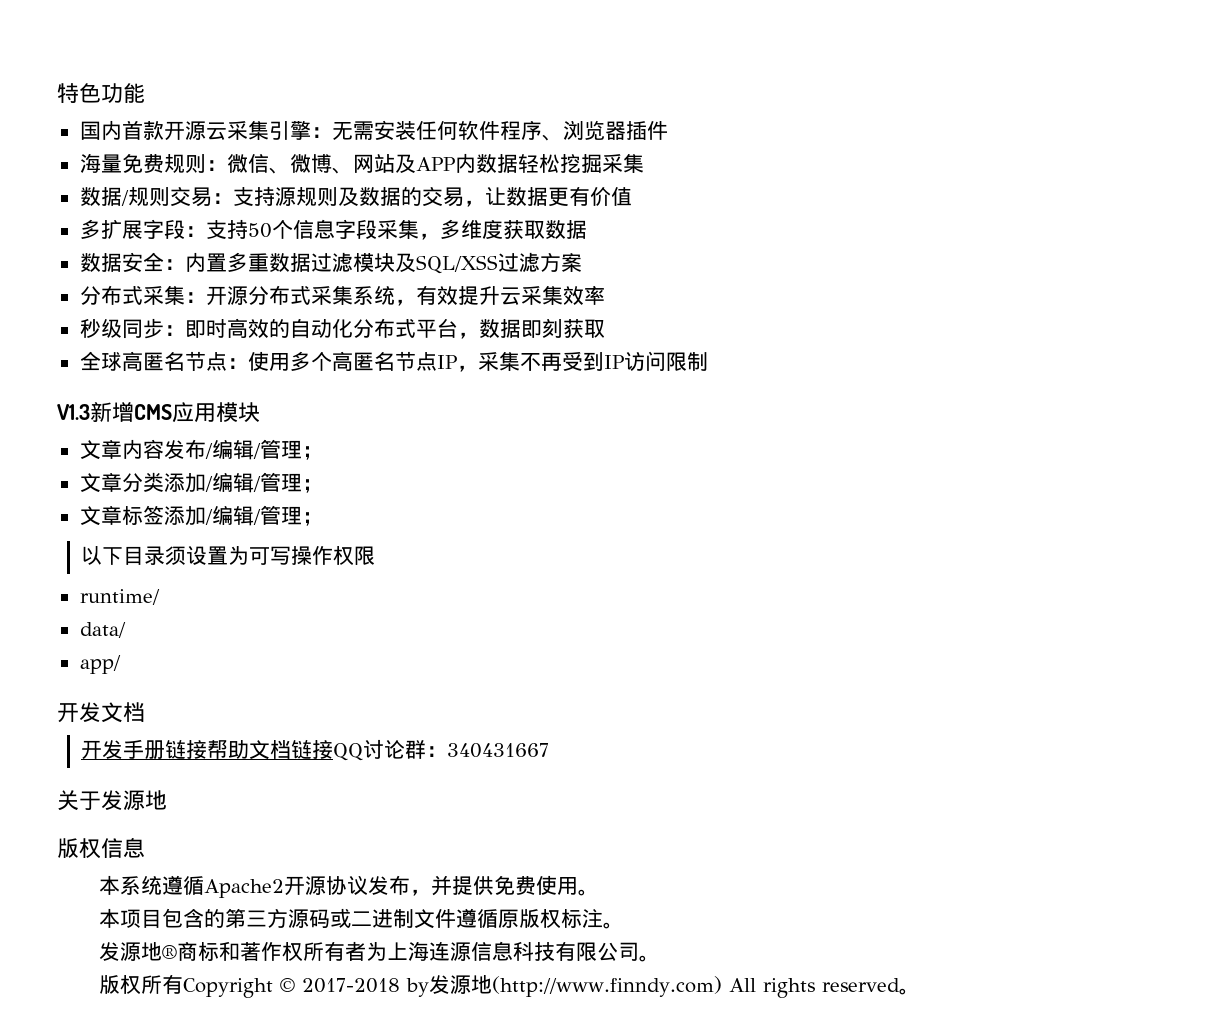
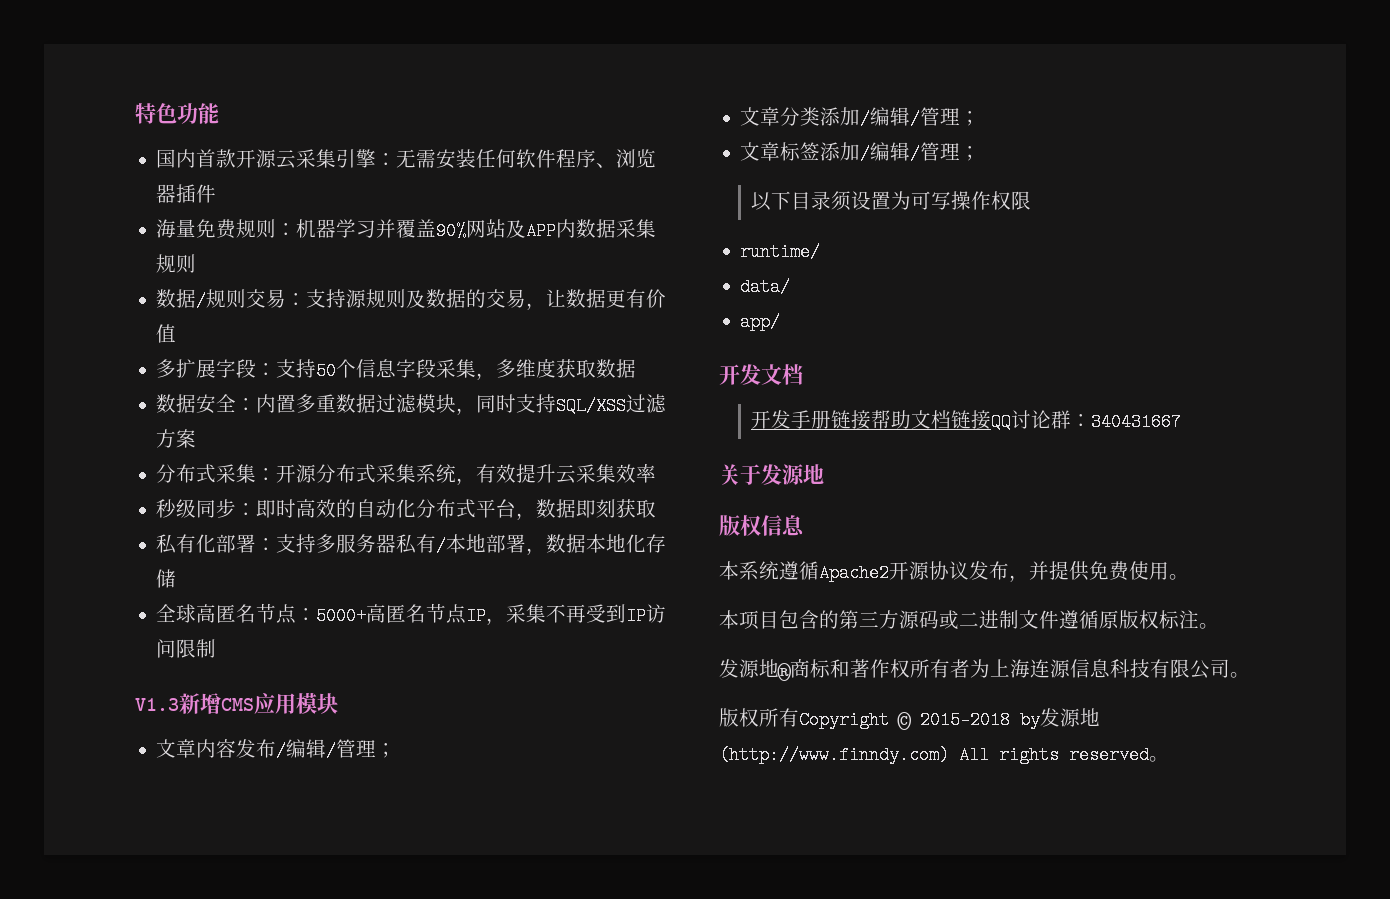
[226,154,353,174] 微信、微博、 -> [296,219,467,240] 机器学习并覆盖90%
[517,153,644,173] 轻松挖掘采集 -> [616,219,657,238] [156,254,197,273] 采集规则
[394,253,416,272] 及 -> [456,394,557,415] ，同时支持
(605, 328) none -> [156,534,667,555] [156,569,177,588] // 私有化部署：支持多服务器私有/本地部署，数据本地化存储
[247,351,332,371] 使用多个 -> [316,607,367,625] 5000+
[302,978,401,993] 2017-2018 -> [920,711,1010,729] 2015-2018

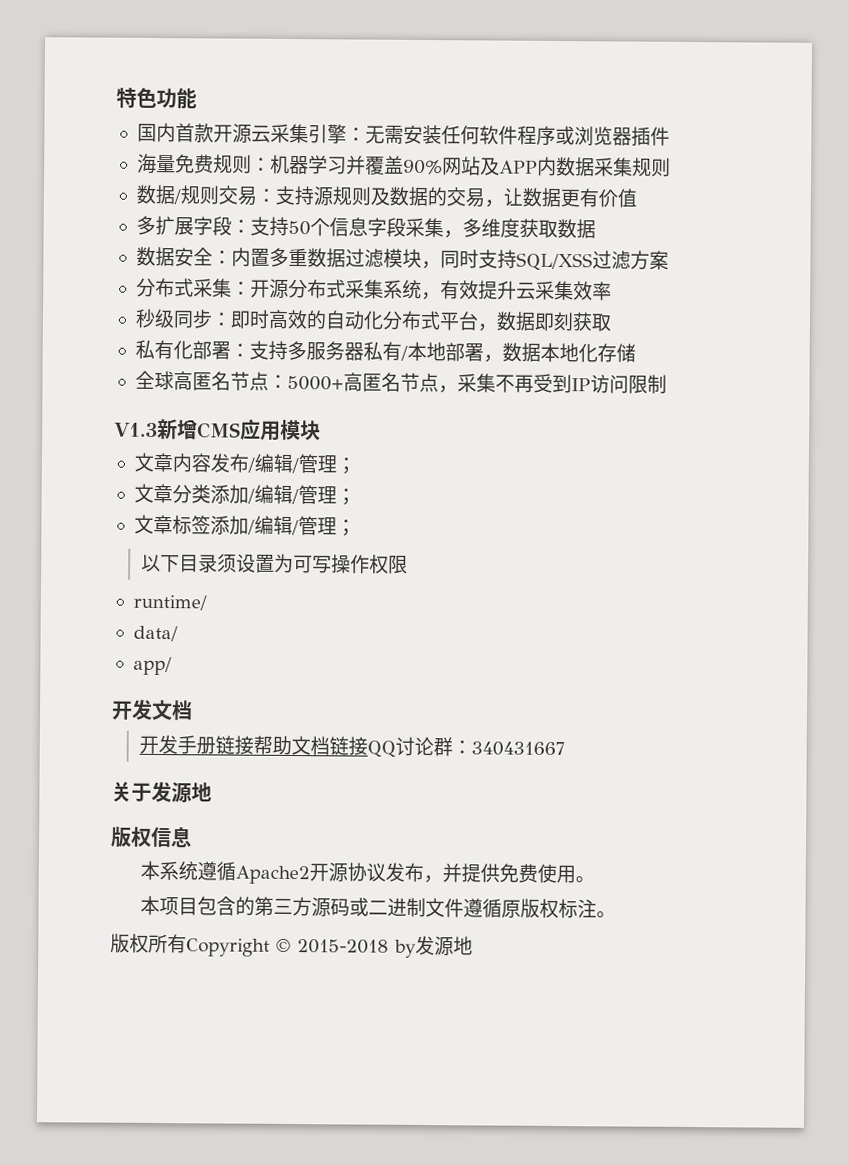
[596,163,617,168] 、 -> [554,125,575,146] 或
[466,607,487,625] IP -> (439, 382) none
[719,659,1250,681] // 发源地®商标和著作权所有者为上海连源信息科技有限公司。 -> (616, 914) none
[719,746,1169,764] (http://www.finndy.com) All rights reserved。 -> (473, 946) none

